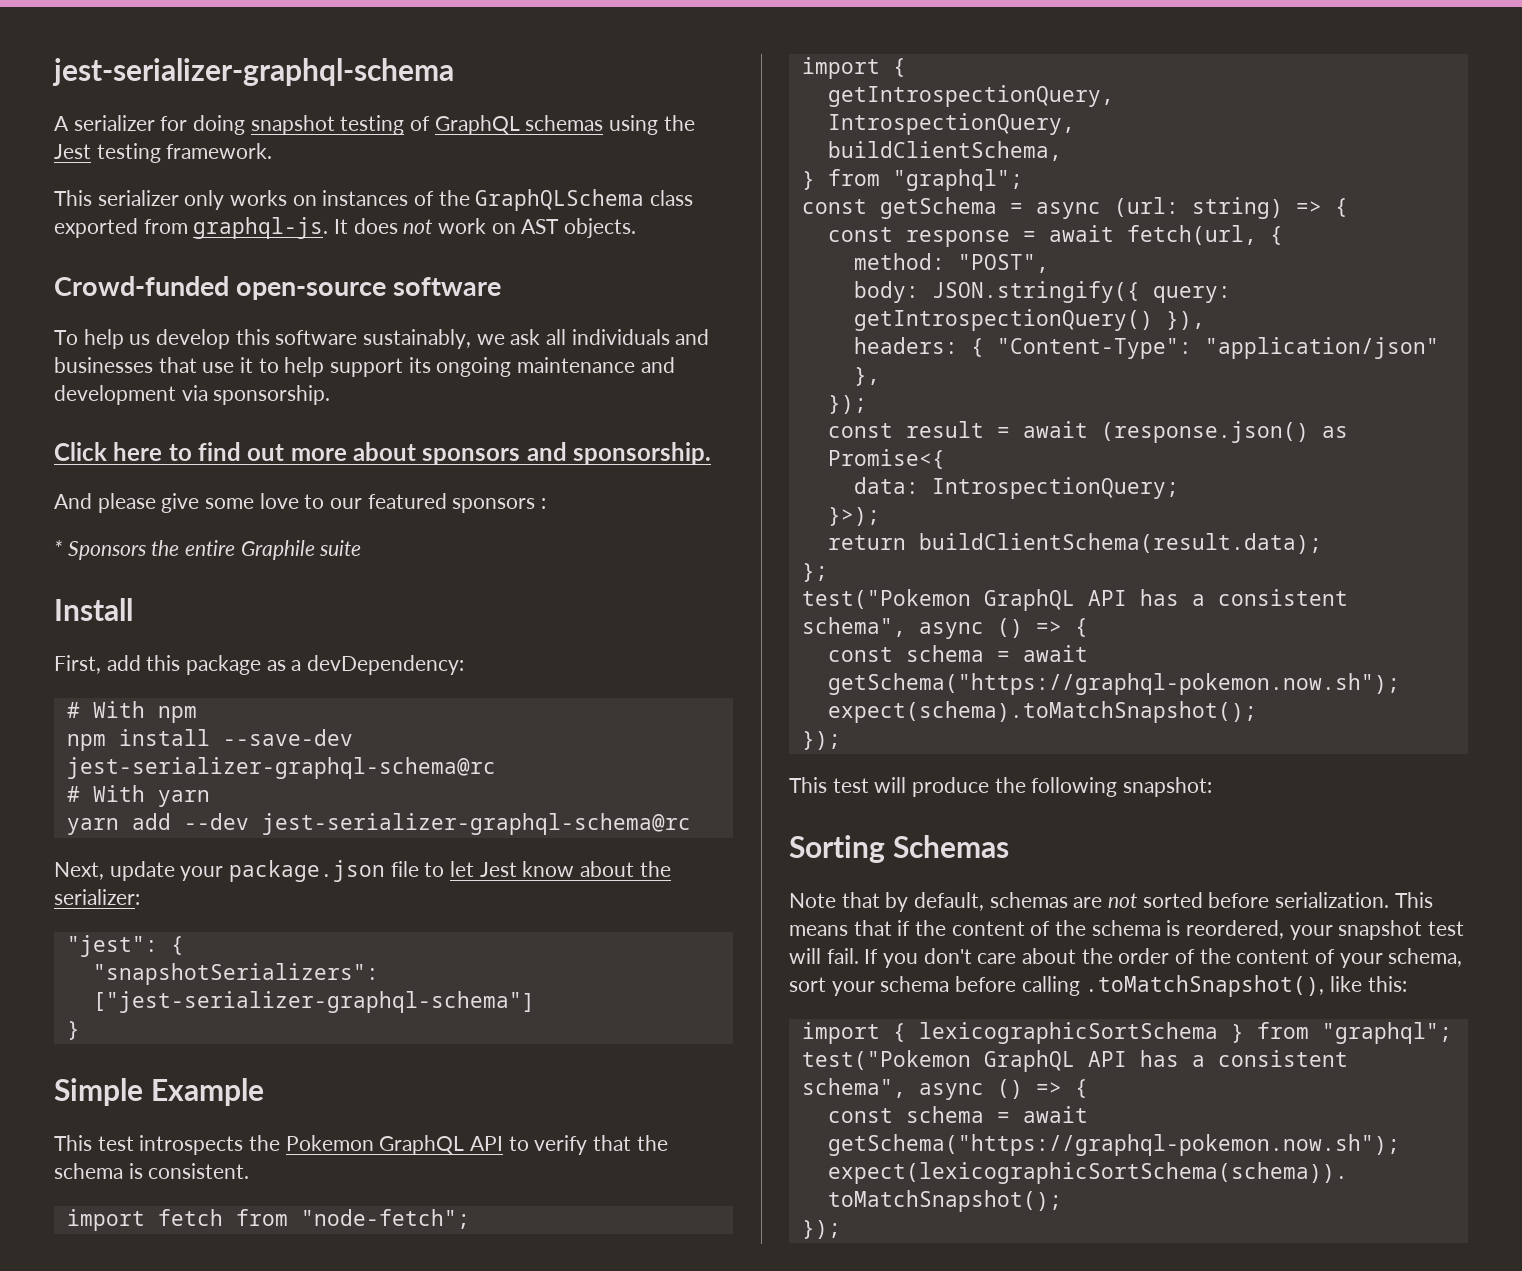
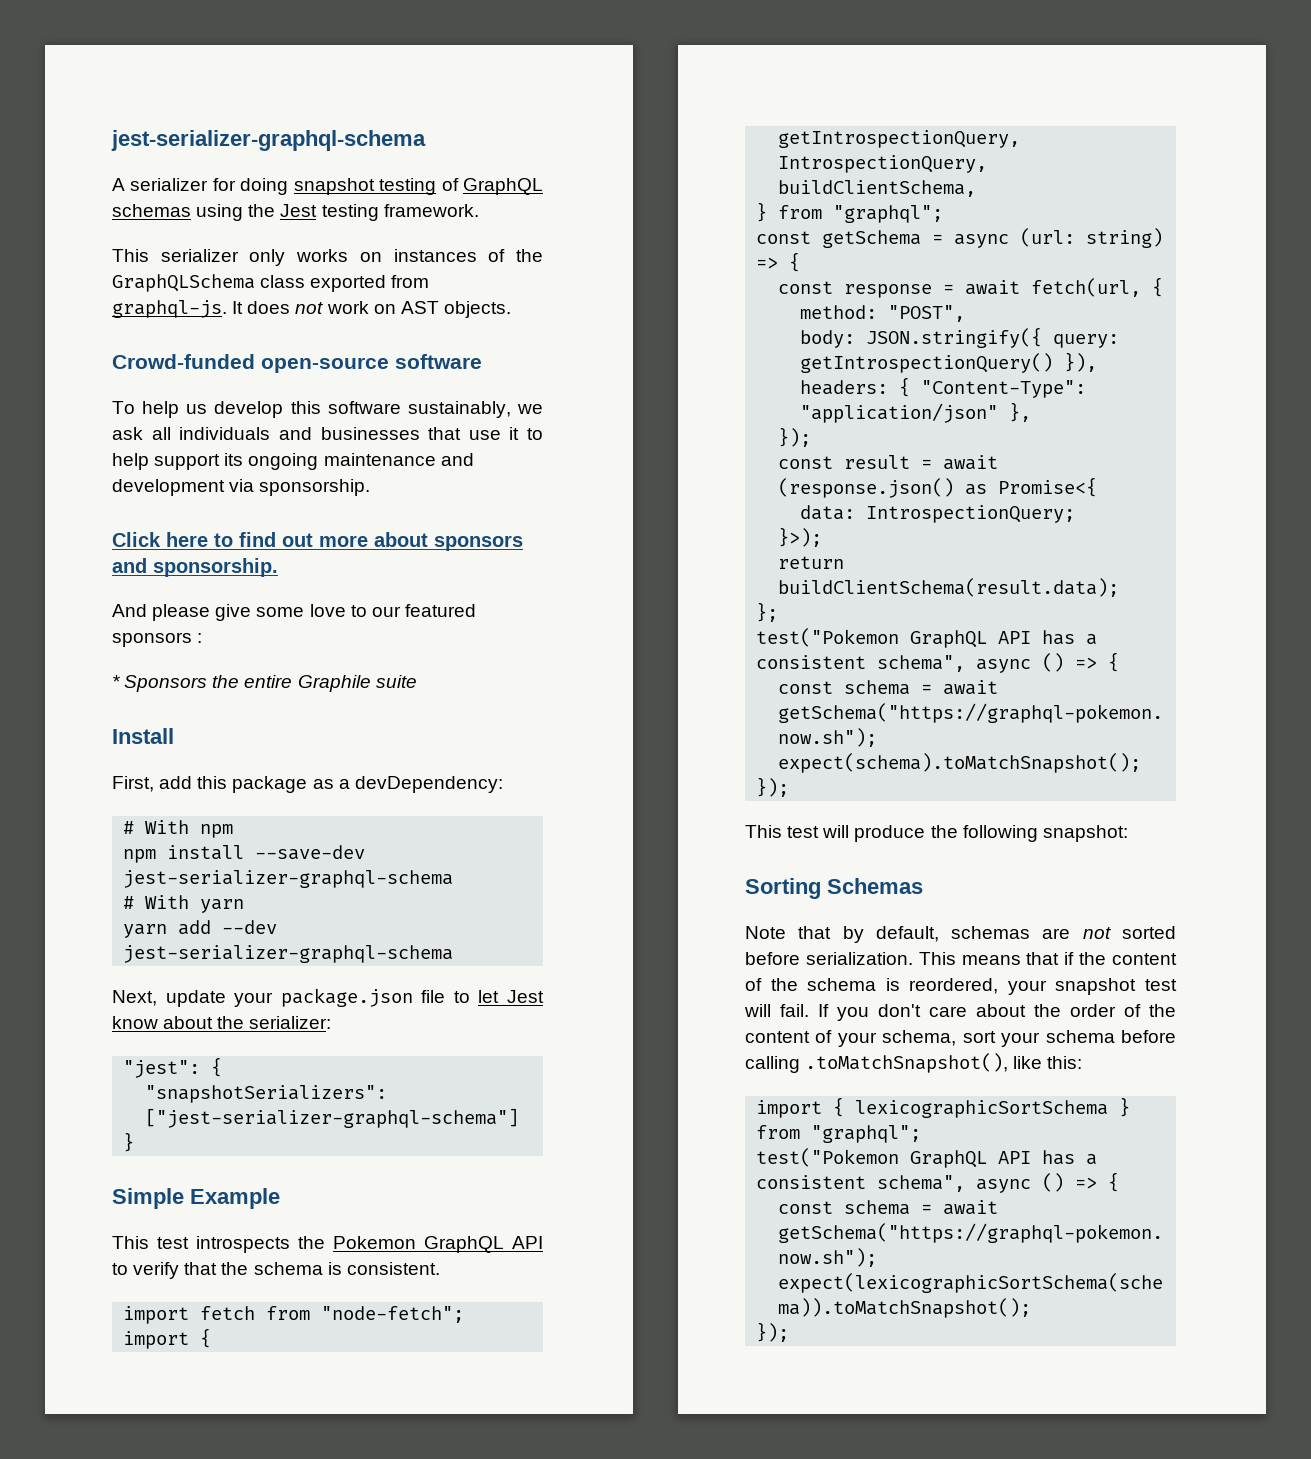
[66,757,496,779] jest-serializer-graphql-schema@rc -> [123,870,454,888] jest-serializer-graphql-schema
[261,813,691,835] jest-serializer-graphql-schema@rc -> [123,945,454,963] jest-serializer-graphql-schema

